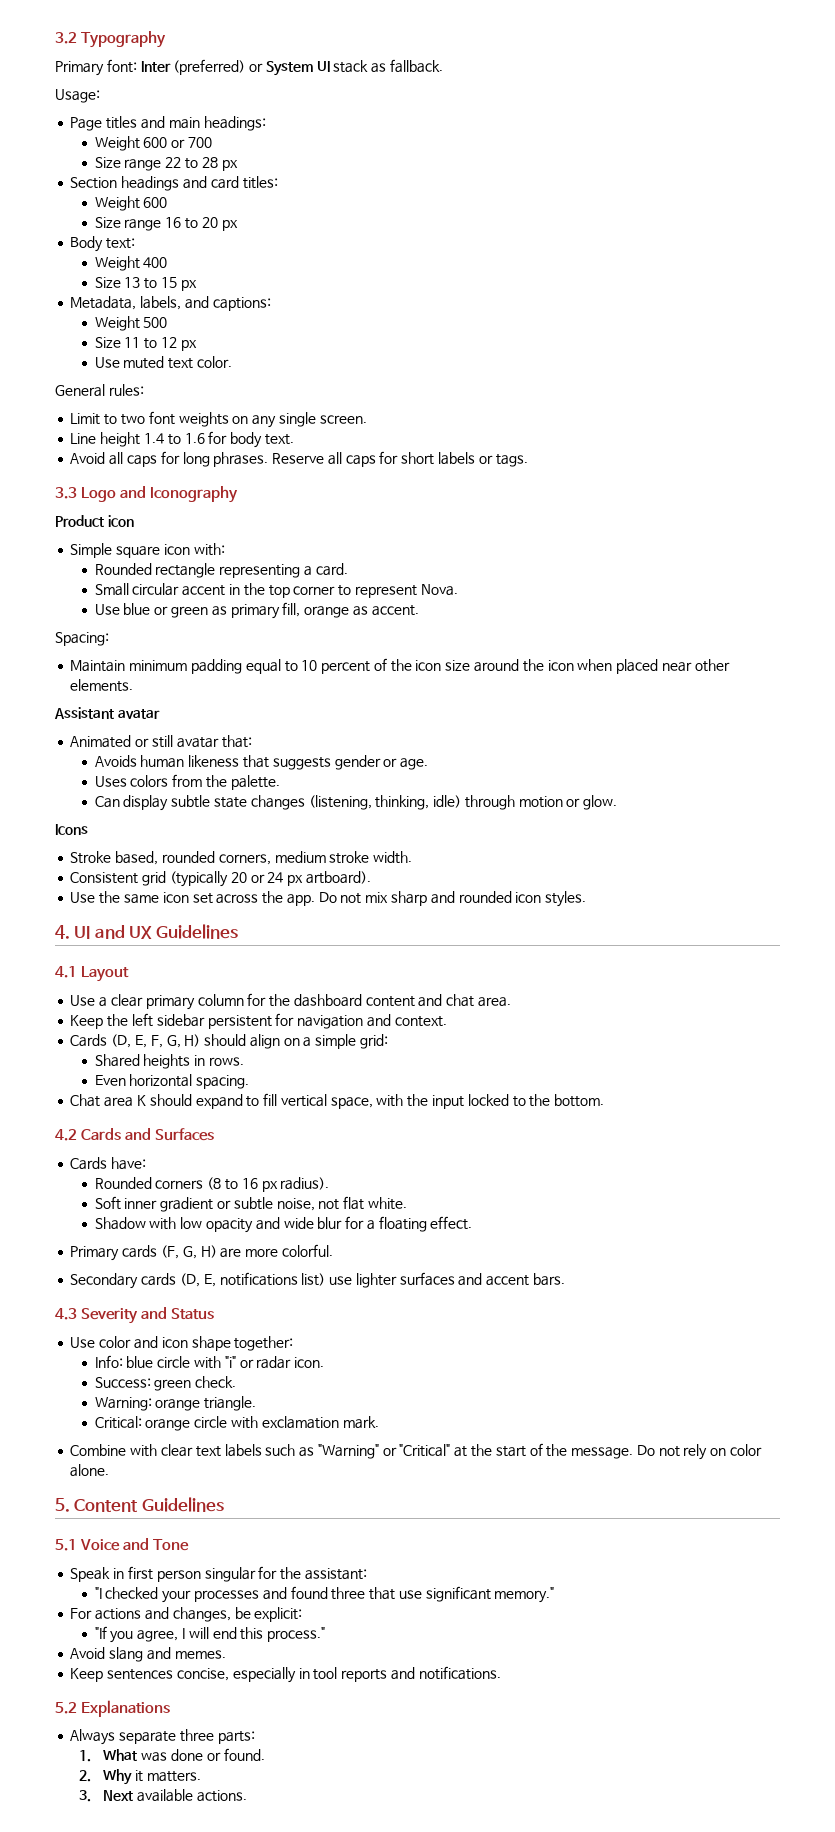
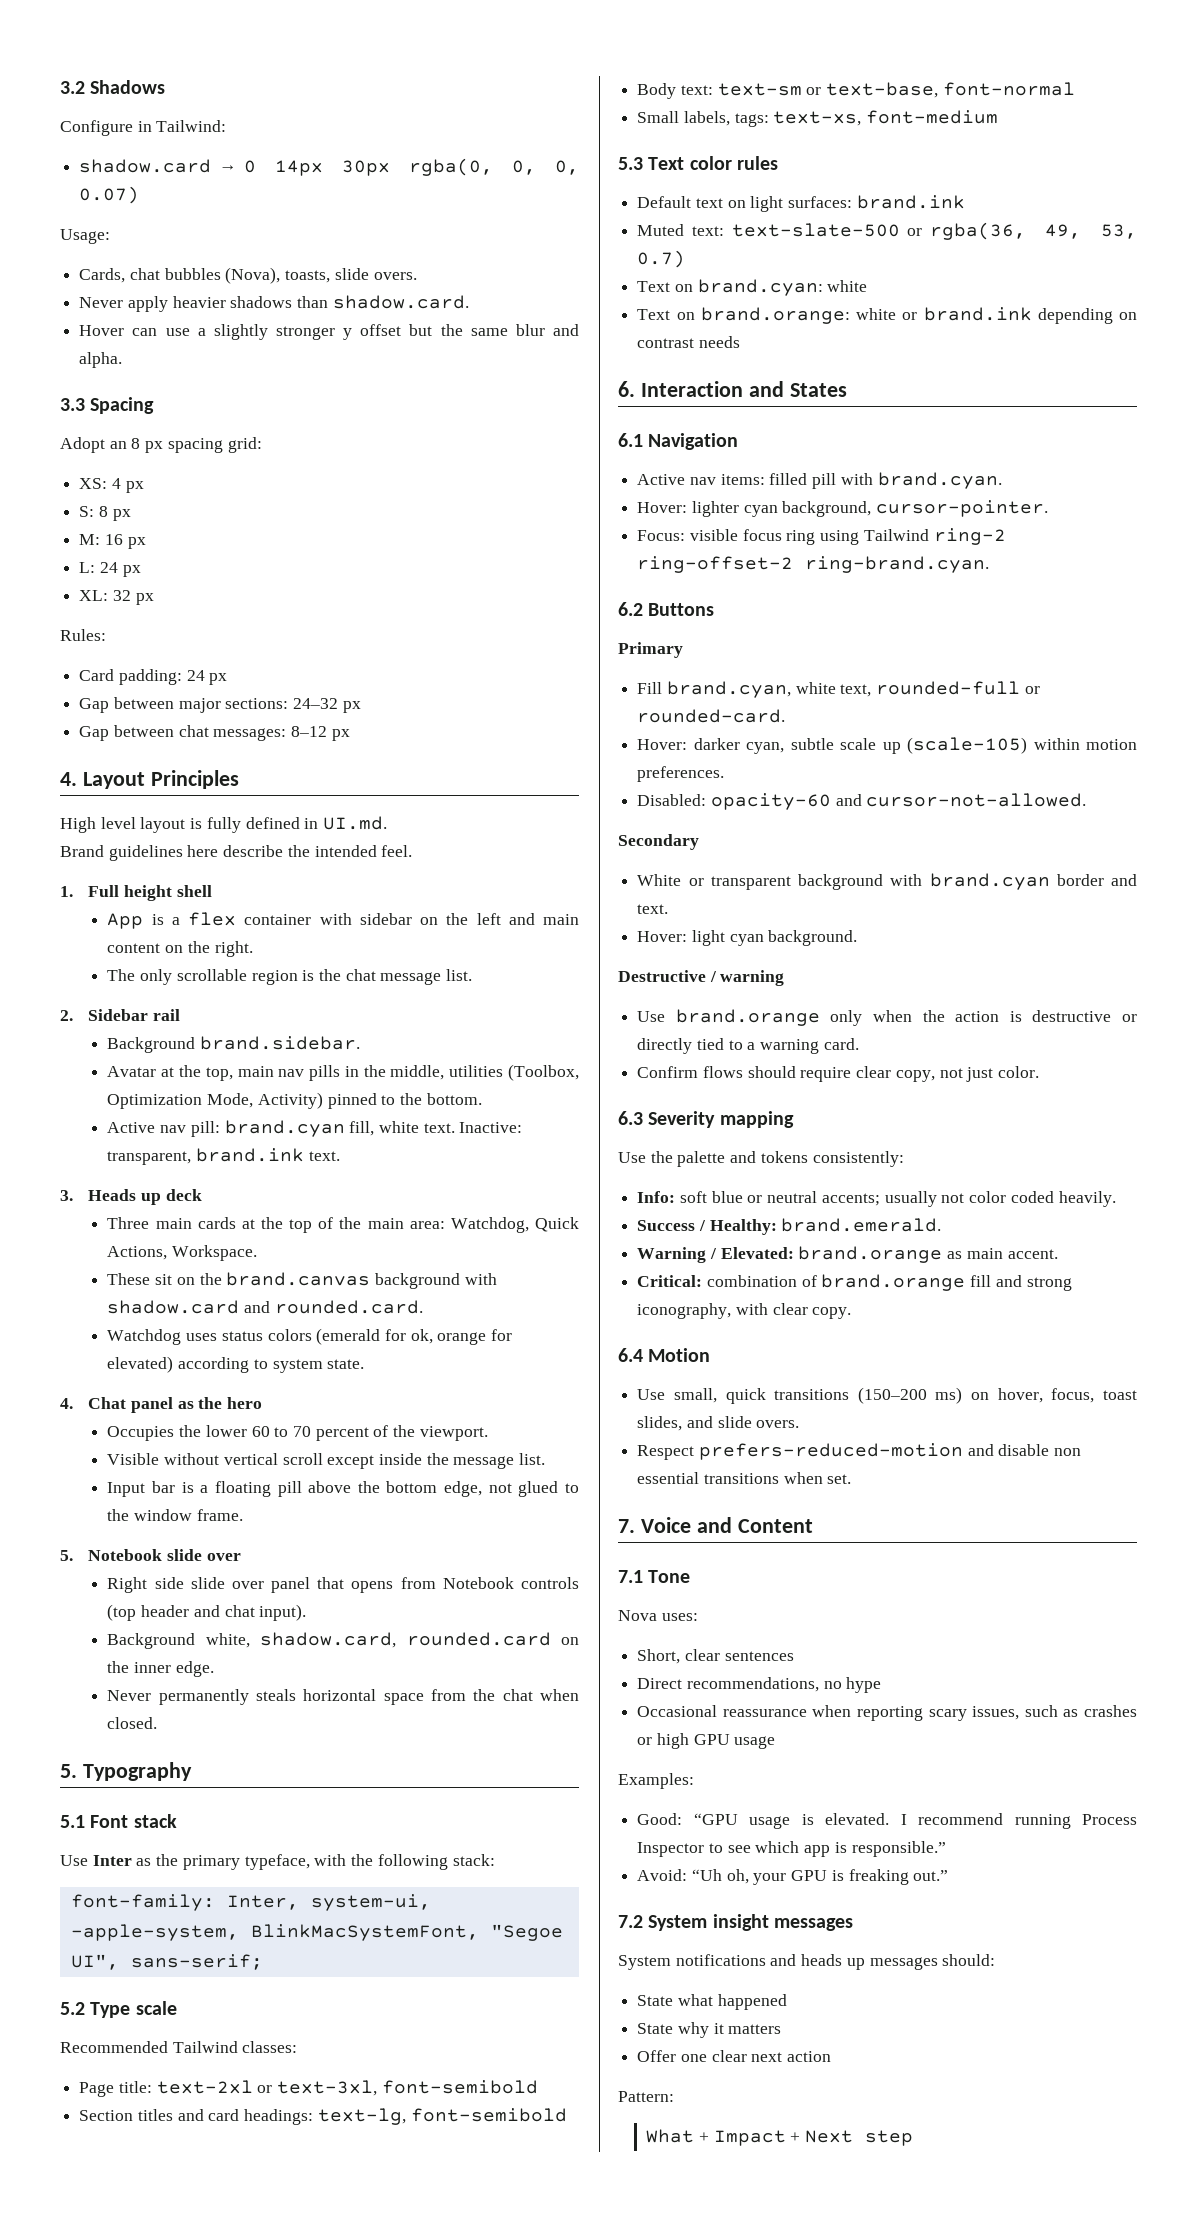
[81,31,167,48] [55,59,444,76] [55,89,100,103] [70,116,266,131] [94,136,212,151] [94,157,238,171] [70,176,278,191] [94,196,168,211] [94,217,238,231] [70,236,136,252] [94,256,168,271] [94,277,197,291] [70,296,271,311] [94,316,168,331] [94,337,197,351] [94,356,232,369] [55,384,144,397] [70,411,367,428] [70,431,294,448] [70,451,528,467] [55,486,239,503] [55,515,134,527] [70,543,225,558] [94,563,348,578] [94,583,458,598] [94,602,419,619] [55,632,109,646] [70,658,730,674] [70,679,134,692] [54,707,160,719] [70,735,252,748] [94,755,429,770] [94,774,280,790] [94,795,618,811] [55,824,88,835] [70,851,413,865] [70,871,371,887] [70,891,587,907] [55,924,238,939] [55,966,130,982] [70,993,511,1010] [70,1013,447,1029] [70,1034,388,1049] [94,1054,244,1069] [94,1074,250,1089] [70,1093,605,1109] [55,1128,215,1141] [70,1157,147,1170] [94,1177,330,1192] [94,1196,407,1212] [94,1216,473,1233] [70,1244,333,1261] [70,1272,565,1289] [55,1307,215,1324] [70,1336,294,1351] [94,1355,325,1369] [94,1376,237,1391] [94,1396,257,1411] [94,1416,379,1431] [70,1443,762,1460] [70,1464,110,1477] [55,1497,224,1512] [55,1538,190,1551] [70,1566,367,1582] [94,1586,555,1603] [70,1607,303,1622] [94,1626,326,1643] [70,1647,226,1662] [70,1666,501,1683] [55,1700,171,1717] [70,1729,255,1745] [79,1748,265,1762] [79,1769,202,1785] [79,1789,248,1802] Typography // Primary font: Inter (preferred) or System UI stack as fallback. // Usage: // Page titles and main headings: // Weight 600 or 700 // Size range 22 to 28 px // Section headings and card titles: // Weight 600 // Size range 16 to 20 px // Body text: // Weight 400 // Size 13 to 15 px // Metadata, labels, and captions: // Weight 500 // Size 11 to 12 px // Use muted text color. // General rules: // Limit to two font weights on any single screen. // Line height 1.4 to 1.6 for body text. // Avoid all caps for long phrases. Reserve all caps for short labels or tags. // 3.3 Logo and Iconography // Product icon // Simple square icon with: // Rounded rectangle representing a card. // Small circular accent in the top corner to represent Nova. // Use blue or green as primary fill, orange as accent. // Spacing: // Maintain minimum padding equal to 10 percent of the icon size around the icon when placed near other elements. // Assistant avatar // Animated or still avatar that: // Avoids human likeness that suggests gender or age. // Uses colors from the palette. // Can display subtle state changes (listening, thinking, idle) through motion or glow. // Icons // Stroke based, rounded corners, medium stroke width. // Consistent grid (typically 20 or 24 px artboard). // Use the same icon set across the app. Do not mix sharp and rounded icon styles. // 4. UI and UX Guidelines // 4.1 Layout // Use a clear primary column for the dashboard content and chat area. // Keep the left sidebar persistent for navigation and context. // Cards (D, E, F, G, H) should align on a simple grid: // Shared heights in rows. // Even horizontal spacing. // Chat area K should expand to fill vertical space, with the input locked to the bottom. // 4.2 Cards and Surfaces // Cards have: // Rounded corners (8 to 16 px radius). // Soft inner gradient or subtle noise, not flat white. // Shadow with low opacity and wide blur for a floating effect. // Primary cards (F, G, H) are more colorful. // Secondary cards (D, E, notifications list) use lighter surfaces and accent bars. // 4.3 Severity and Status // Use color and icon shape together: // Info: blue circle with "i" or radar icon. // Success: green check. // Warning: orange triangle. // Critical: orange circle with exclamation mark. // Combine with clear text labels such as "Warning" or "Critical" at the start of the message. Do not rely on color alone. // 5. Content Guidelines // 5.1 Voice and Tone // Speak in first person singular for the assistant: // "I checked your processes and found three that use significant memory." // For actions and changes, be explicit: // "If you agree, I will end this process." // Avoid slang and memes. // Keep sentences concise, especially in tool reports and notifications. // 5.2 Explanations // Always separate three parts: // 1. What was done or found. // 2. Why it matters. // 3. Next available actions. -> [90,80,166,94] [60,120,227,136] [79,158,579,176] [79,186,140,204] [60,229,110,244] [79,267,417,284] [79,295,469,312] [79,324,579,340] [79,352,123,368] [60,397,155,414] [60,437,262,453] [79,478,144,493] [79,506,131,521] [79,534,146,549] [79,562,141,577] [79,590,154,605] [60,629,106,641] [79,669,228,685] [79,697,361,713] [79,725,350,741] [60,770,239,789] [60,816,388,833] [60,845,413,861] [60,885,212,901] [107,912,579,929] [107,941,253,957] [107,969,473,985] [60,1009,180,1021] [107,1036,361,1053] [107,1064,579,1081] [107,1092,482,1109] [107,1120,523,1137] [107,1148,340,1165] [60,1189,202,1205] [107,1217,580,1233] [107,1245,258,1261] [107,1272,497,1289] [107,1300,423,1314] [107,1328,513,1345] [107,1356,365,1373] [60,1397,263,1413] [107,1425,488,1441] [107,1453,546,1469] [107,1481,579,1497] [107,1509,243,1521] [60,1549,241,1561] [107,1577,579,1593] [107,1604,307,1621] [107,1632,579,1649] [107,1661,214,1677] [107,1689,579,1705] [107,1717,158,1729] [60,1762,192,1781] [60,1814,177,1828] [60,1854,495,1870] [70,1894,431,1911] [70,1924,563,1941] [70,1954,263,1970] [60,2001,177,2018] [60,2041,298,2053] [79,2080,538,2097] [79,2108,567,2125] [637,82,1075,99] [637,110,999,127] [618,156,778,170] [637,195,965,212] [637,222,1137,240] [637,250,686,268] [637,279,868,296] [637,307,1137,324] [637,336,740,348] [618,381,847,397] [618,433,739,450] [637,472,1002,489] [637,500,1049,517] [637,528,1006,545] [637,556,990,573] [618,602,715,616] [618,642,683,658] [637,681,1040,698] [637,709,786,723] [637,737,1137,754] [637,766,725,782] [637,793,1087,810] [618,834,699,850] [637,873,1137,890] [637,904,669,914] [637,930,858,946] [618,970,785,986] [637,1009,1137,1026] [637,1038,859,1054] [637,1066,1040,1082] [618,1111,794,1128] [618,1151,904,1167] [637,1191,1116,1207] [637,1218,942,1235] [637,1246,1058,1263] [637,1274,1072,1291] [637,1303,852,1319] [618,1348,711,1362] [637,1387,1137,1404] [637,1416,800,1431] [637,1443,1082,1460] [637,1472,852,1484] [618,1517,813,1533] [618,1570,691,1583] [618,1610,698,1621] [637,1649,794,1664] [637,1677,882,1693] [637,1705,1137,1721] [637,1733,776,1749] [618,1773,694,1789] [637,1813,1137,1829] [637,1841,946,1857] [637,1869,949,1885] [618,1914,853,1931] [618,1954,996,1970] [637,1994,787,2010] [637,2022,782,2038] [637,2050,832,2062] [618,2091,674,2102] [646,2129,914,2146] Shadows // Configure in Tailwind: // shadow.card → 0 14px 30px rgba(0, 0, 0, 0.07) // Usage: // Cards, chat bubbles (Nova), toasts, slide overs. // Never apply heavier shadows than shadow.card. // Hover can use a slightly stronger y offset but the same blur and alpha. // 3.3 Spacing // Adopt an 8 px spacing grid: // XS: 4 px // S: 8 px // M: 16 px // L: 24 px // XL: 32 px // Rules: // Card padding: 24 px // Gap between major sections: 24–32 px // Gap between chat messages: 8–12 px // 4. Layout Principles // High level layout is fully defined in UI.md. // Brand guidelines here describe the intended feel. // 1. Full height shell // App is a flex container with sidebar on the left and main content on the right. // The only scrollable region is the chat message list. // 2. Sidebar rail // Background brand.sidebar. // Avatar at the top, main nav pills in the middle, utilities (Toolbox, Optimization Mode, Activity) pinned to the bottom. // Active nav pill: brand.cyan fill, white text. Inactive: transparent, brand.ink text. // 3. Heads up deck // Three main cards at the top of the main area: Watchdog, Quick Actions, Workspace. // These sit on the brand.canvas background with shadow.card and rounded.card. // Watchdog uses status colors (emerald for ok, orange for elevated) according to system state. // 4. Chat panel as the hero // Occupies the lower 60 to 70 percent of the viewport. // Visible without vertical scroll except inside the message list. // Input bar is a floating pill above the bottom edge, not glued to the window frame. // 5. Notebook slide over // Right side slide over panel that opens from Notebook controls (top header and chat input). // Background white, shadow.card, rounded.card on the inner edge. // Never permanently steals horizontal space from the chat when closed. // 5. Typography // 5.1 Font stack // Use Inter as the primary typeface, with the following stack: // font-family: Inter, system-ui, -apple-system, BlinkMacSystemFont, "Segoe UI", sans-serif; // 5.2 Type scale // Recommended Tailwind classes: // Page title: text-2xl or text-3xl, font-semibold // Section titles and card headings: text-lg, font-semibold // Body text: text-sm or text-base, font-normal // Small labels, tags: text-xs, font-medium // 5.3 Text color rules // Default text on light surfaces: brand.ink // Muted text: text-slate-500 or rgba(36, 49, 53, 0.7) // Text on brand.cyan: white // Text on brand.orange: white or brand.ink depending on contrast needs // 6. Interaction and States // 6.1 Navigation // Active nav items: filled pill with brand.cyan. // Hover: lighter cyan background, cursor-pointer. // Focus: visible focus ring using Tailwind ring-2 ring-offset-2 ring-brand.cyan. // 6.2 Buttons // Primary // Fill brand.cyan, white text, rounded-full or rounded-card. // Hover: darker cyan, subtle scale up (scale-105) within motion preferences. // Disabled: opacity-60 and cursor-not-allowed. // Secondary // White or transparent background with brand.cyan border and text. // Hover: light cyan background. // Destructive / warning // Use brand.orange only when the action is destructive or directly tied to a warning card. // Confirm flows should require clear copy, not just color. // 6.3 Severity mapping // Use the palette and tokens consistently: // Info: soft blue or neutral accents; usually not color coded heavily. // Success / Healthy: brand.emerald. // Warning / Elevated: brand.orange as main accent. // Critical: combination of brand.orange fill and strong iconography, with clear copy. // 6.4 Motion // Use small, quick transitions (150–200 ms) on hover, focus, toast slides, and slide overs. // Respect prefers-reduced-motion and disable non essential transitions when set. // 7. Voice and Content // 7.1 Tone // Nova uses: // Short, clear sentences // Direct recommendations, no hype // Occasional reassurance when reporting scary issues, such as crashes or high GPU usage // Examples: // Good: “GPU usage is elevated. I recommend running Process Inspector to see which app is responsible.” // Avoid: “Uh oh, your GPU is freaking out.” // 7.2 System insight messages // System notifications and heads up messages should: // State what happened // State why it matters // Offer one clear next action // Pattern: // What + Impact + Next step

